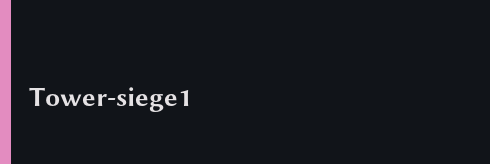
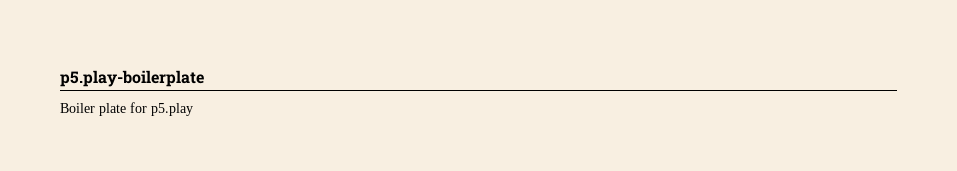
[29,87,192,112] Tower-siege1 -> [60,70,204,87] [60,102,193,116] p5.play-boilerplate // Boiler plate for p5.play

